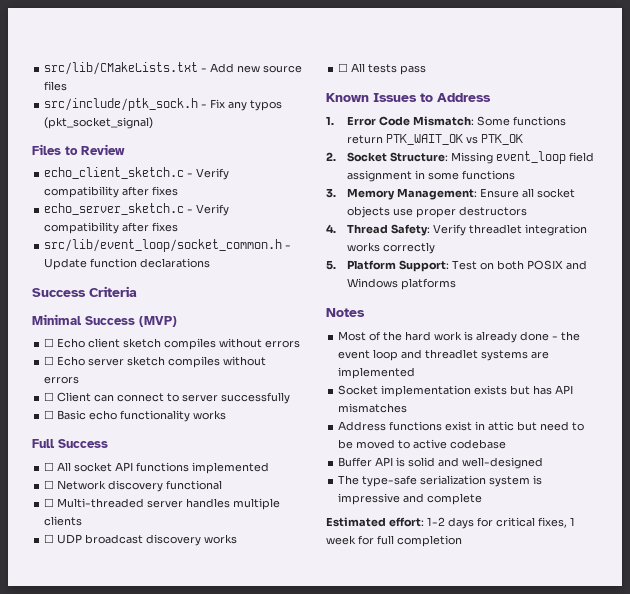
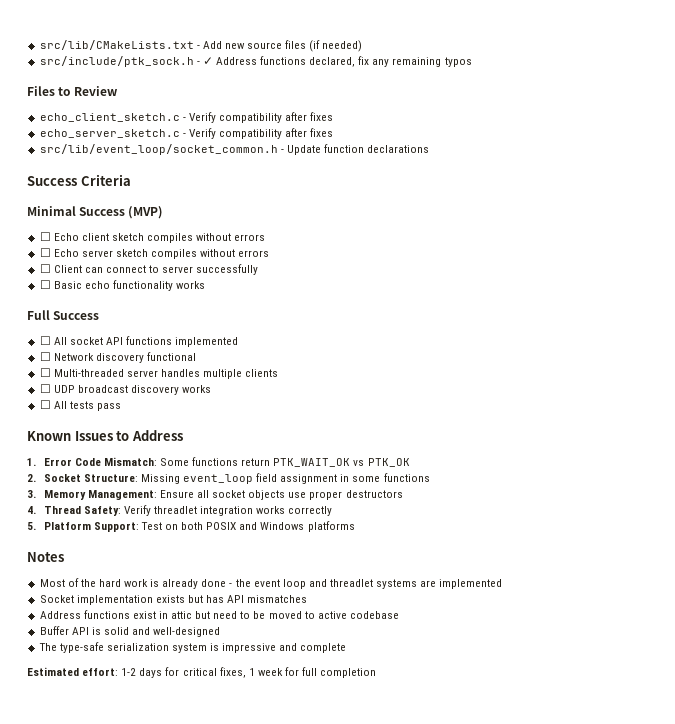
(68, 86) none -> [309,40,363,52] (if needed)
[210,99,248,111] Fix any -> [202,56,442,67] ✓ Address functions declared, fix any remaining
[44,117,154,129] (pkt_socket_signal) -> (472, 62) none

